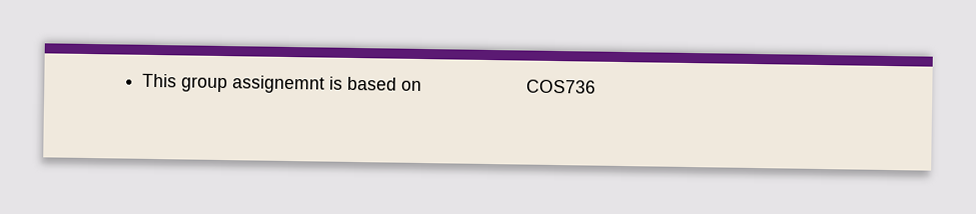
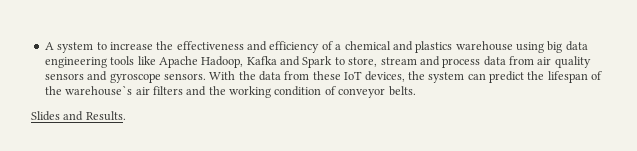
[142,73,597,94] This group assignemnt is based on COS736 -> [44,41,588,53] [44,56,591,68] [44,71,603,83] [44,85,416,98] [31,111,126,121] A system to increase the effectiveness and efficiency of a chemical and plastics warehouse using big data engineering tools like Apache Hadoop, Kafka and Spark to store, stream and process data from air quality sensors and gyroscope sensors. With the data from these IoT devices, the system can predict the lifespan of the warehouse`s air filters and the working condition of conveyor belts. // Slides and Results.

